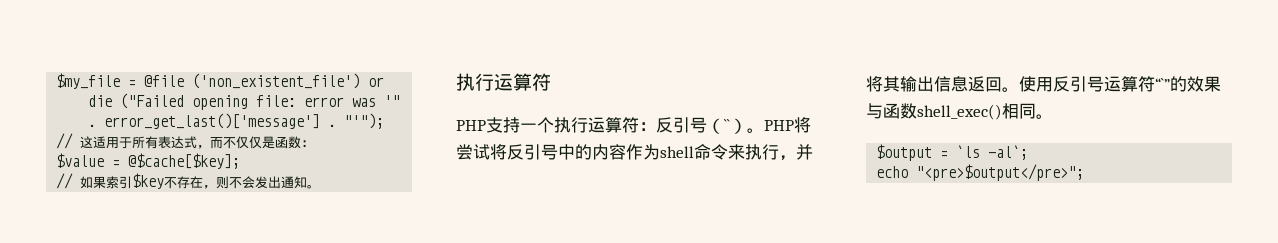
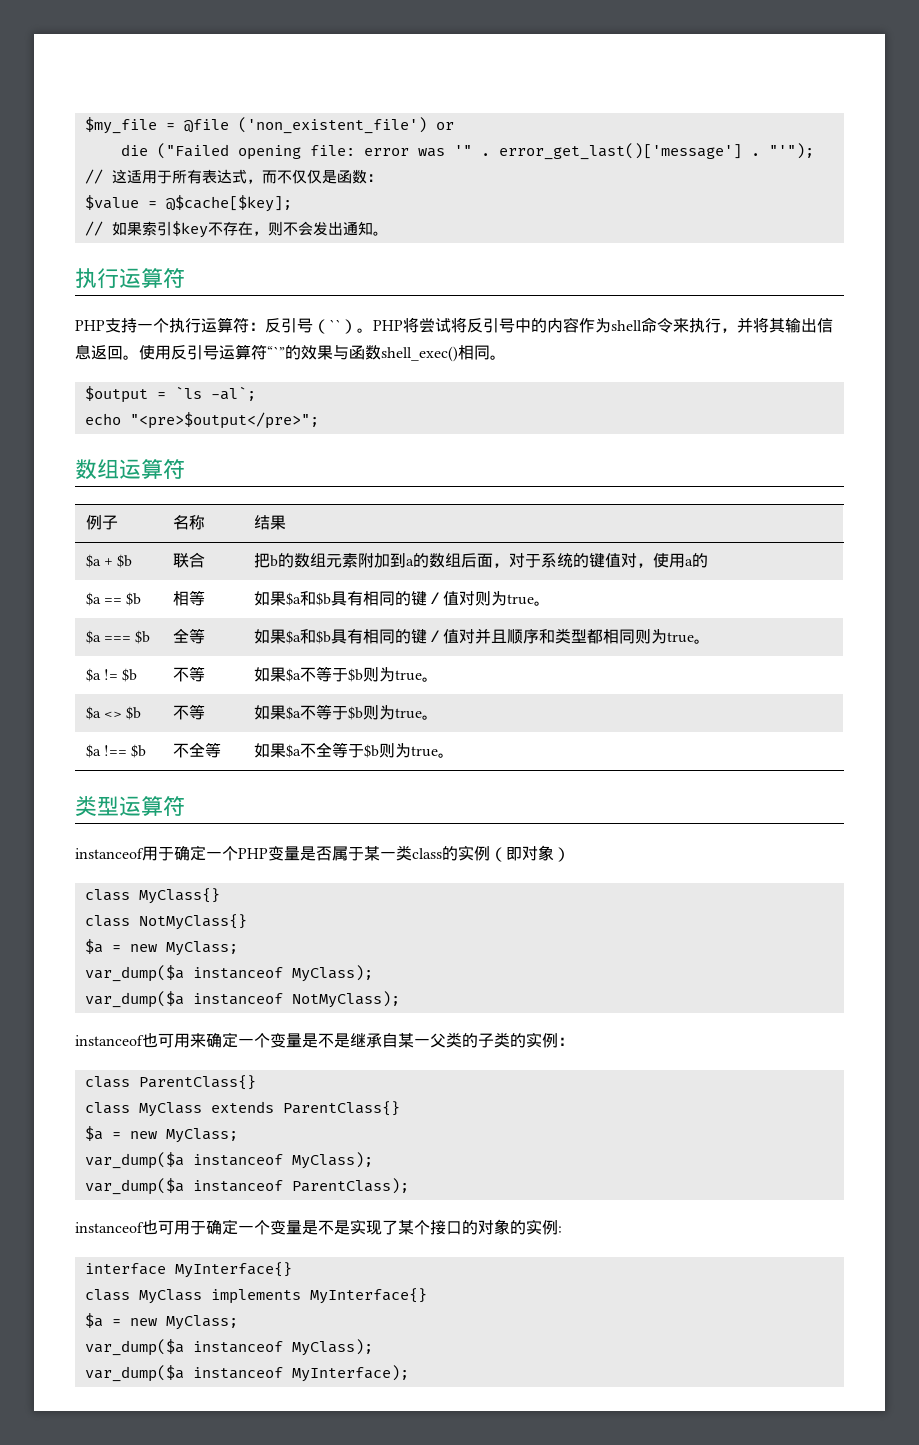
(1085, 172) none -> [75,459,185,480] [85,515,118,530] [172,515,205,530] [253,515,286,530] [85,554,133,568] [172,552,205,568] [253,553,708,568] [85,592,142,606] [172,590,205,606] [253,591,550,606] [85,630,151,644] [172,628,205,644] [253,628,710,644] [85,668,138,682] [172,666,205,682] [253,666,438,682] [85,706,142,720] [172,704,205,720] [253,704,438,720] [85,744,147,758] [172,742,221,758] [253,742,454,758] [75,796,185,816] [75,845,570,862] [84,888,220,904] [84,914,247,930] [84,939,238,956] [84,965,373,982] [84,991,400,1008] [75,1032,574,1048] [84,1075,256,1090] [84,1101,400,1117] [84,1126,238,1143] [84,1152,373,1169] [84,1178,409,1195] [75,1219,562,1235] [84,1262,292,1278] [84,1288,427,1304] [84,1313,238,1330] [84,1339,373,1356] [84,1365,409,1382] // 数组运算符 // 例子 | 名称 | 结果 // $a + $b | 联合 | 把b的数组元素附加到a的数组后面，对于系统的键值对，使用a的 // $a == $b | 相等 | 如果$a和$b具有相同的键／值对则为true。 // $a === $b | 全等 | 如果$a和$b具有相同的键／值对并且顺序和类型都相同则为true。 // $a != $b | 不等 | 如果$a不等于$b则为true。 // $a <> $b | 不等 | 如果$a不等于$b则为true。 // $a !== $b | 不全等 | 如果$a不全等于$b则为true。 // 类型运算符 // instanceof用于确定一个PHP变量是否属于某一类class的实例（即对象） // class MyClass{} // class NotMyClass{} // $a = new MyClass; // var_dump($a instanceof MyClass); // var_dump($a instanceof NotMyClass); // instanceof也可用来确定一个变量是不是继承自某一父类的子类的实例： // class ParentClass{} // class MyClass extends ParentClass{} // $a = new MyClass; // var_dump($a instanceof MyClass); // var_dump($a instanceof ParentClass); // instanceof也可用于确定一个变量是不是实现了某个接口的对象的实例: // interface MyInterface{} // class MyClass implements MyInterface{} // $a = new MyClass; // var_dump($a instanceof MyClass); // var_dump($a instanceof MyInterface);

